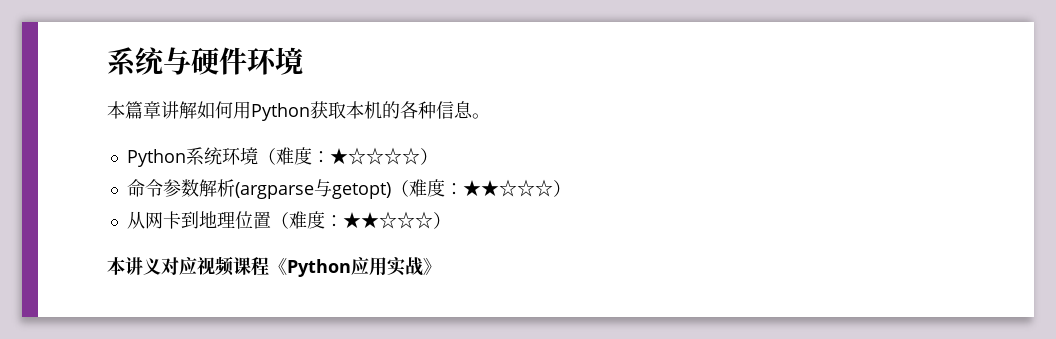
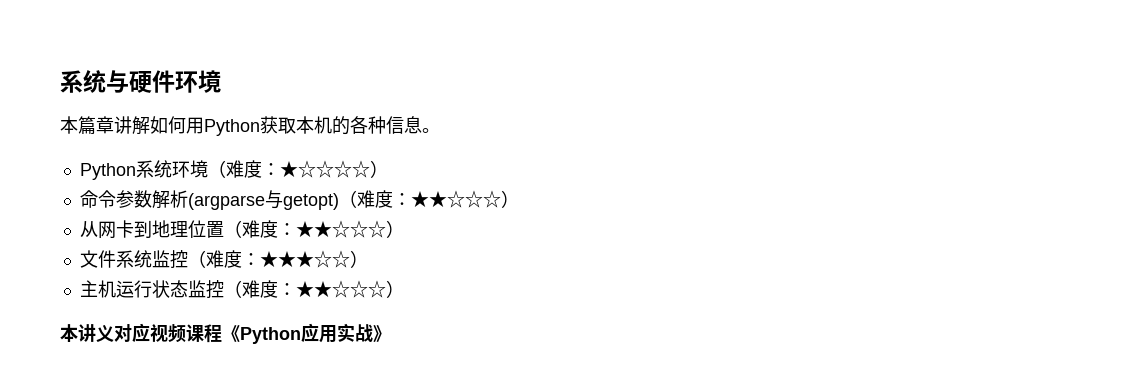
(451, 220) none -> [79,250,368,269] [79,280,404,299] // 文件系统监控（难度：★★★☆☆） // 主机运行状态监控（难度：★★☆☆☆）

